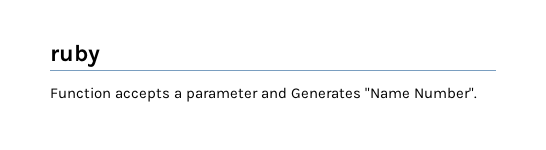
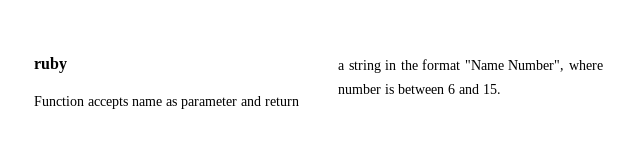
[174,87,478,102] a parameter and Generates "Name Number". -> [132,96,299,109] [338,59,603,73] [338,84,501,94] name as parameter and return a string in the format "Name Number", where number is between 6 and 15.

